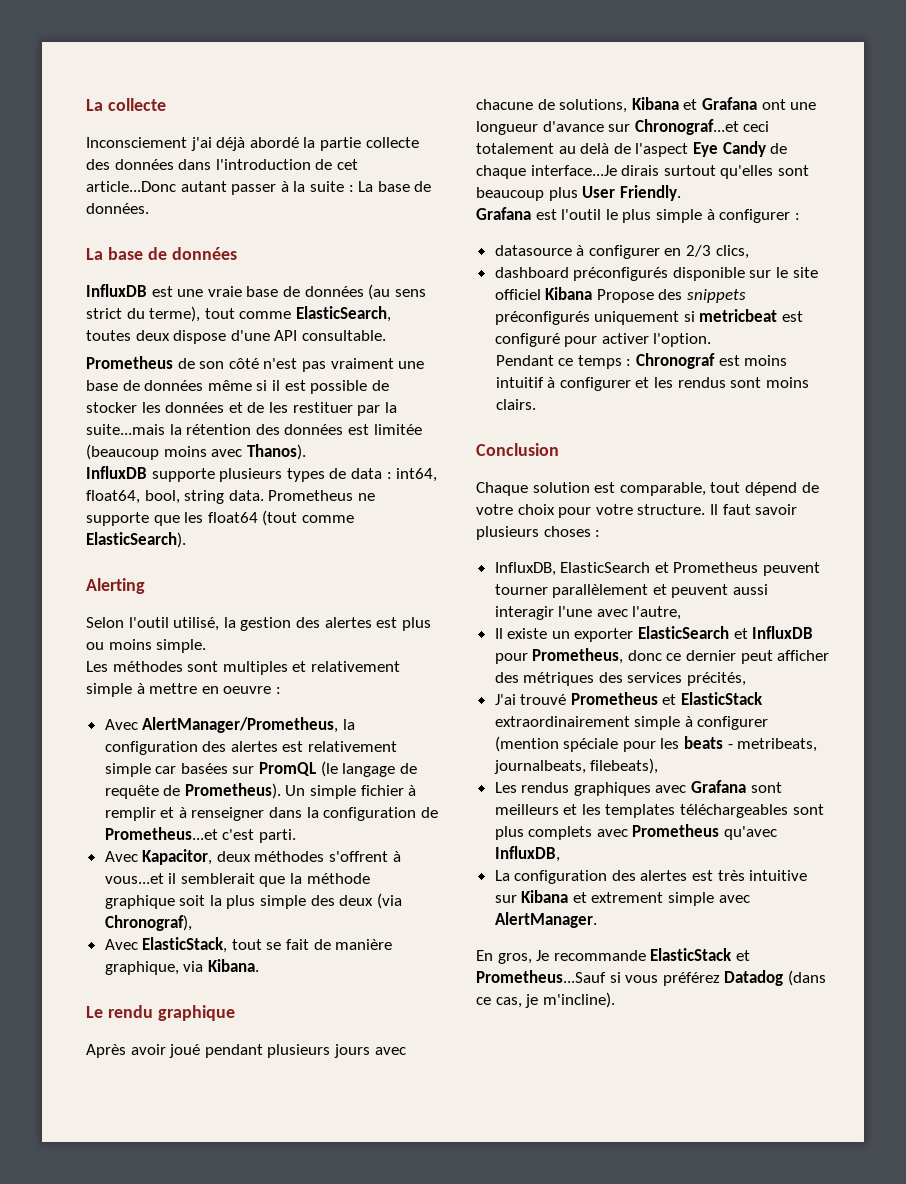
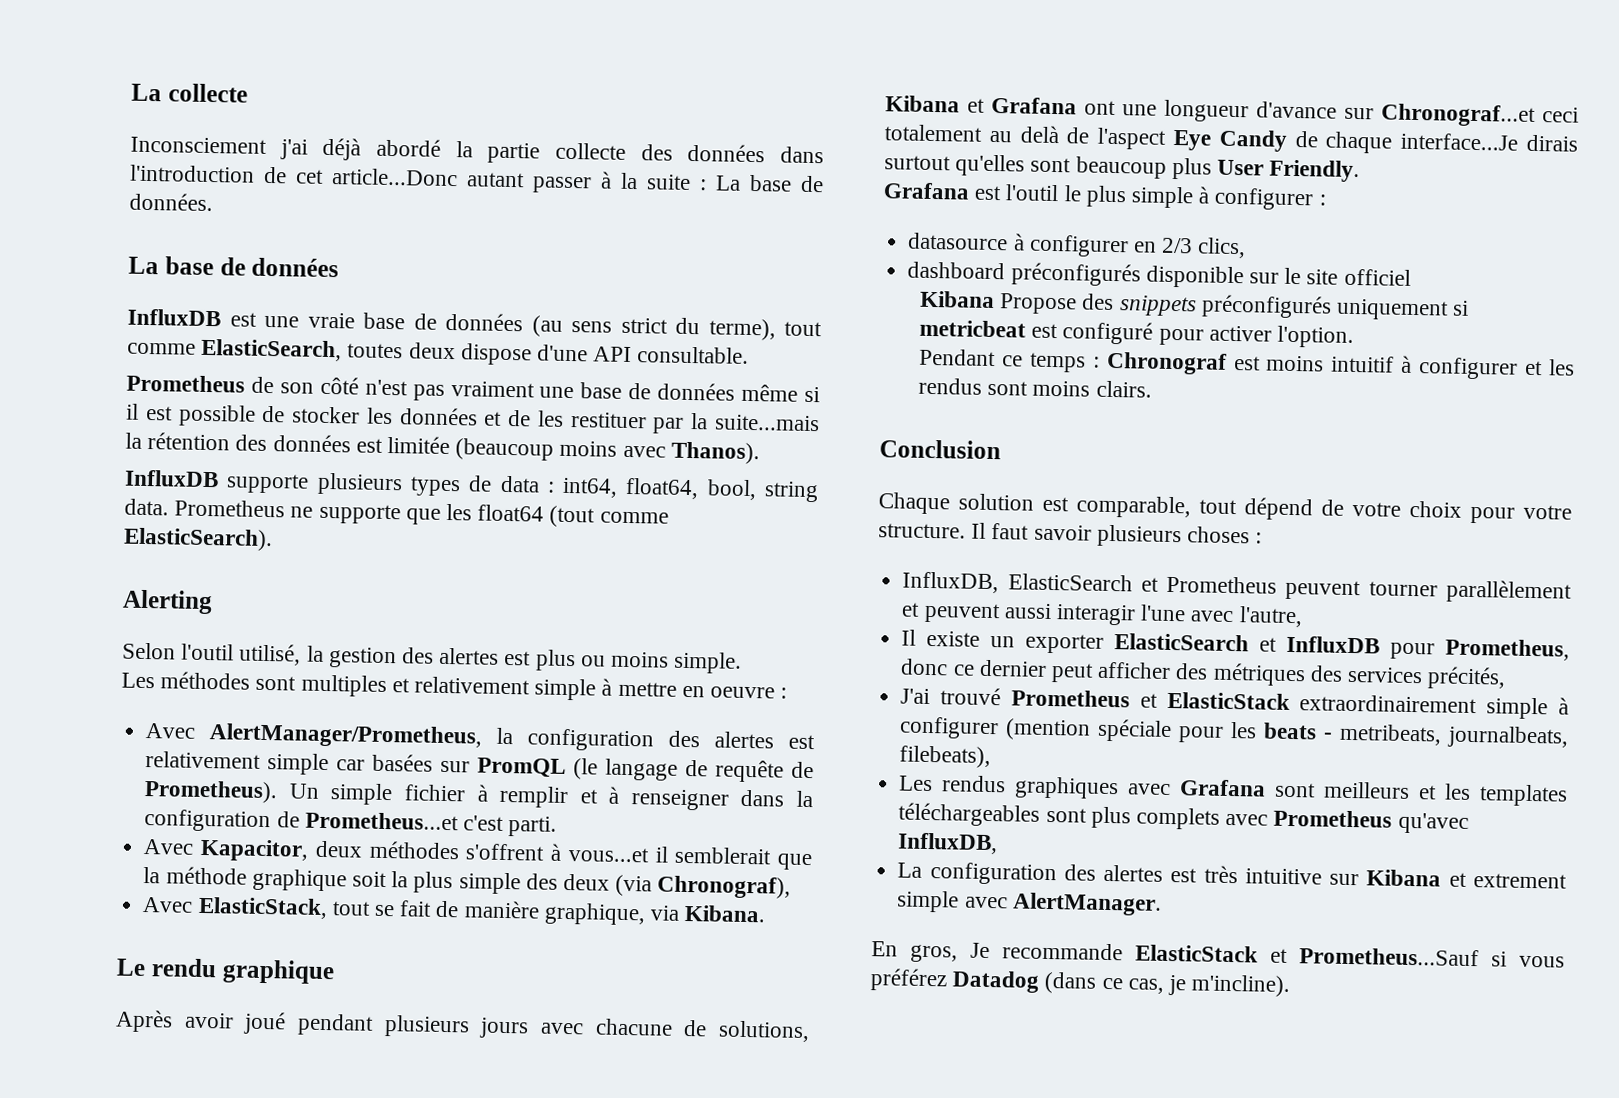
(541, 294) none -> (1411, 277) //

